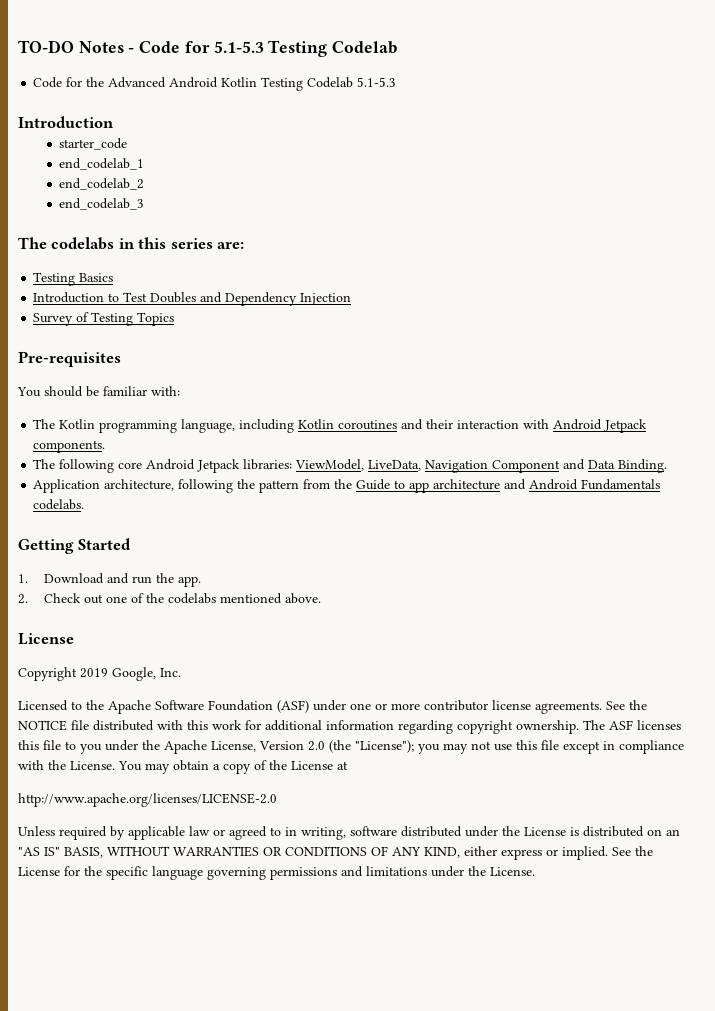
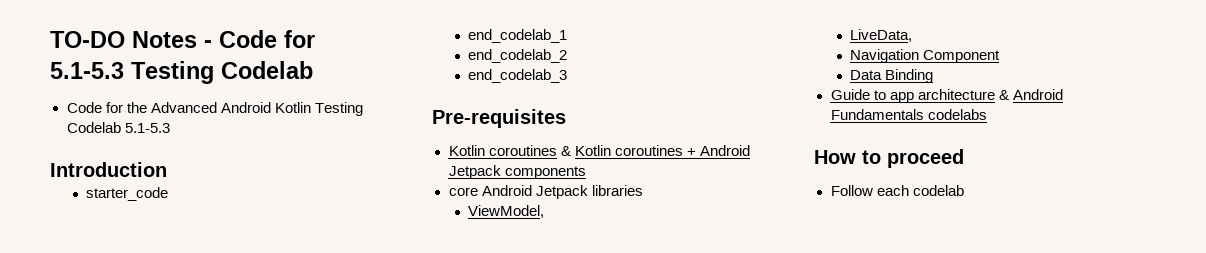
[18,237,245,250] [33,272,114,286] [33,292,352,306] [33,312,175,326] [18,351,121,367] [17,386,180,397] [33,419,648,433] [33,440,106,453] [33,459,115,473] The codelabs in this series are: // Testing Basics // Introduction to Test Doubles and Dependency Injection // Survey of Testing Topics // Pre-requisites // You should be familiar with: // The Kotlin programming language, including Kotlin coroutines and their interaction with Android Jetpack components. // The following -> [432,109,566,128] [448,145,750,156] [448,165,586,179] Pre-requisites // Kotlin coroutines & Kotlin coroutines + Android Jetpack components //
[243,459,293,470] libraries: -> [591,185,643,196] libraries //
(365, 465) none -> (545, 211) //
(422, 465) none -> (913, 35) //
[563,459,668,473] [33,479,353,493] and Data Binding. // Application architecture, following the pattern from the -> [850,69,934,83] // Data Binding //
[504,479,527,490] and -> [998,90,1009,100] &
[33,499,85,510] [18,538,132,554] [18,573,201,587] [18,593,321,604] [18,633,74,645] [18,667,181,681] [18,700,647,714] [18,720,681,734] [18,740,684,754] [18,760,348,774] [18,793,277,807] [18,826,680,840] [18,846,653,860] [18,866,535,880] codelabs. // Getting Started // 1. Download and run the app. // 2. Check out one of the codelabs mentioned above. // License // Copyright 2019 Google, Inc. // Licensed to the Apache Software Foundation (ASF) under one or more contributor license agreements. See the NOTICE file distributed with this work for additional information regarding copyright ownership. The ASF licenses this file to you under the Apache License, Version 2.0 (the "License"); you may not use this file except in compliance with the License. You may obtain a copy of the License at // http://www.apache.org/licenses/LICENSE-2.0 // Unless required by applicable law or agreed to in writing, software distributed under the License is distributed on an "AS IS" BASIS, WITHOUT WARRANTIES OR CONDITIONS OF ANY KIND, either express or implied. See the License for the specific language governing permissions and limitations under the License. -> [927,109,987,120] [814,149,964,168] [830,185,964,196] codelabs // How to proceed // Follow each codelab

